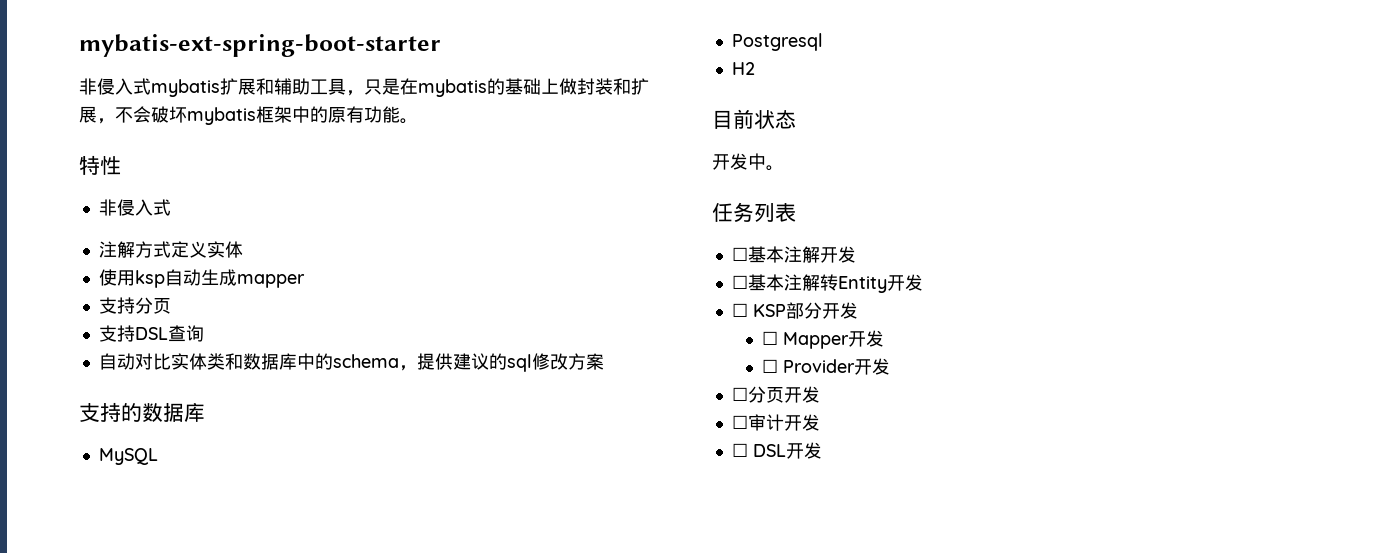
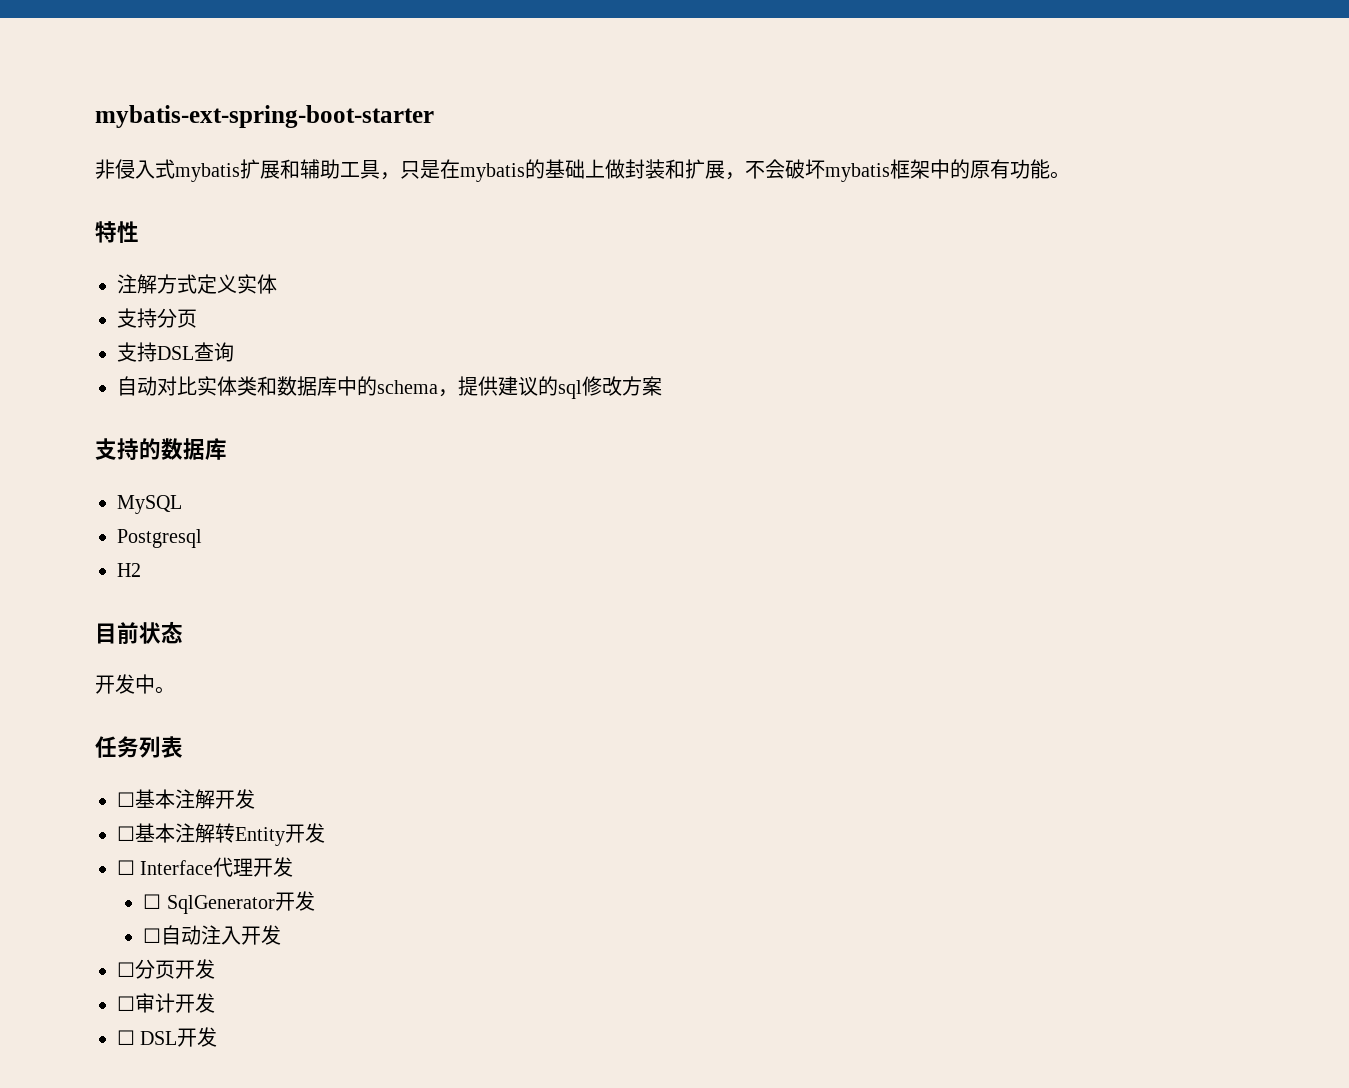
[98,199,171,216] // 非侵入式 -> (139, 232) none
[98,269,305,288] // 使用ksp自动生成mapper -> (277, 284) none
[752,302,858,319] [761,330,884,349] [761,359,855,373] KSP部分开发 // ☐ Mapper开发 // ☐ Provider -> [140,857,294,877] [143,891,315,914] [143,925,242,945] Interface代理开发 // ☐ SqlGenerator开发 // ☐自动注入

